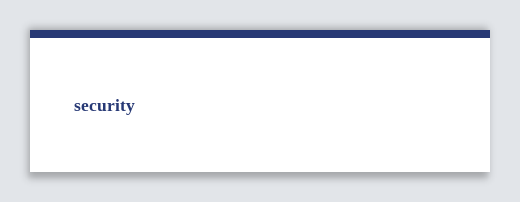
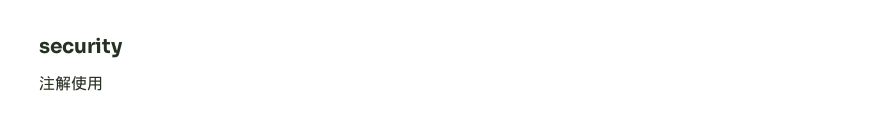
(135, 107) none -> [39,76,103,91] // 注解使用

